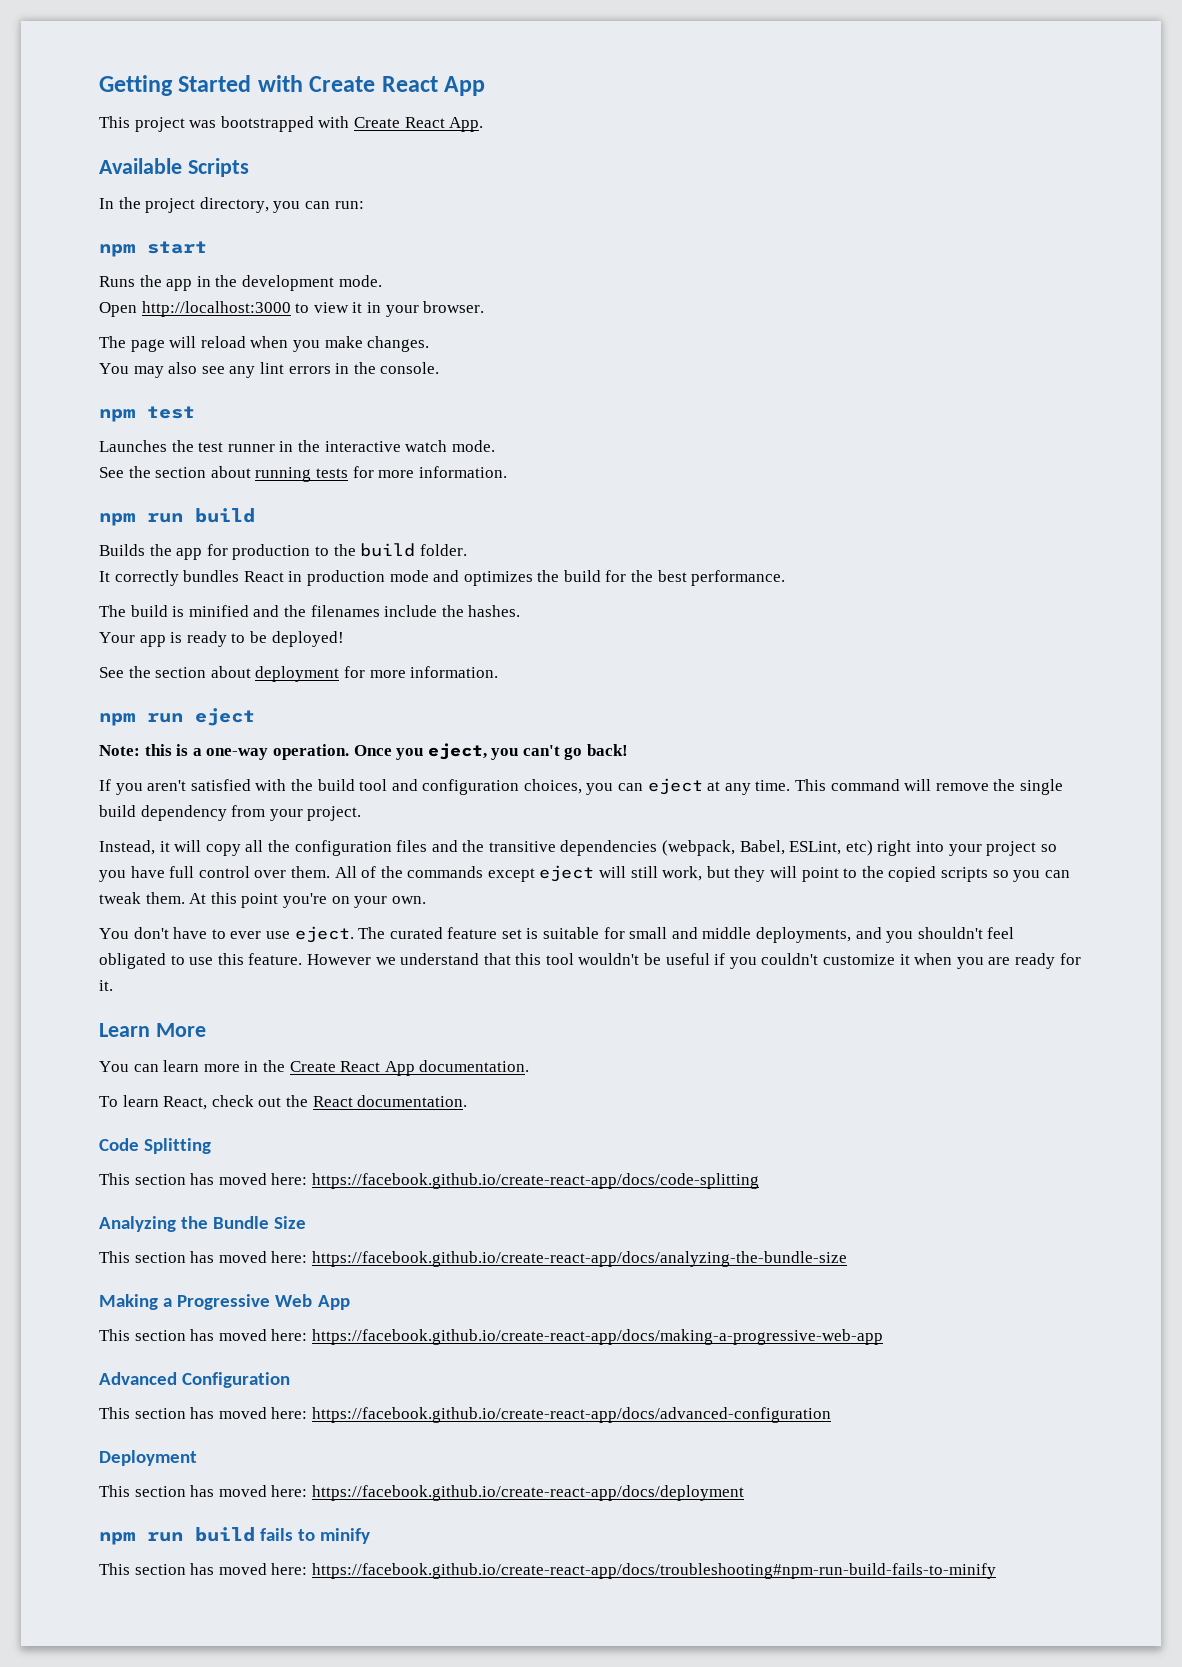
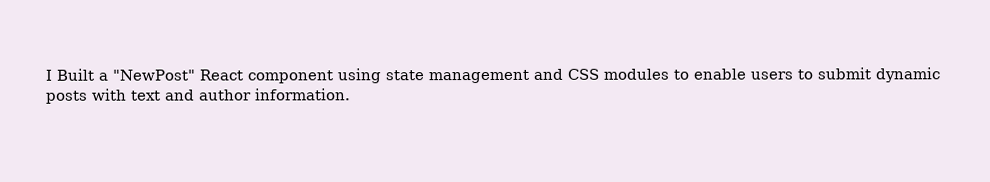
[99,75,486,96] [99,116,484,132] [99,158,249,177] [99,197,364,213] [99,241,207,257] [99,275,382,291] [99,301,485,317] [99,336,430,352] [99,362,440,378] [99,406,195,422] [99,440,495,452] [99,466,507,482] [99,508,255,526] [99,543,467,560] [99,570,786,586] [99,605,521,617] [99,631,344,647] [99,666,499,682] [99,708,255,726] [99,743,629,760] [99,778,1063,795] [99,805,362,821] [99,840,1057,856] [99,865,1070,882] [99,892,426,908] [99,926,1015,943] [99,953,1081,969] [99,980,113,991] [99,1023,206,1037] [99,1060,530,1076] [99,1095,468,1110] [99,1138,212,1154] [99,1173,759,1189] [99,1216,307,1232] [99,1251,847,1267] [99,1294,350,1310] [99,1329,883,1345] [99,1372,291,1388] [99,1407,831,1423] [99,1450,197,1466] [99,1485,744,1501] [99,1527,371,1545] [99,1563,996,1579] Getting Started with Create React App // This project was bootstrapped with Create React App. // Available Scripts // In the project directory, you can run: // npm start // Runs the app in the development mode. // Open http://localhost:3000 to view it in your browser. // The page will reload when you make changes. // You may also see any lint errors in the console. // npm test // Launches the test runner in the interactive watch mode. // See the section about running tests for more information. // npm run build // Builds the app for production to the build folder. // It correctly bundles React in production mode and optimizes the build for the best performance. // The build is minified and the filenames include the hashes. // Your app is ready to be deployed! // See the section about deployment for more information. // npm run eject // Note: this is a one-way operation. Once you eject, you can't go back! // If you aren't satisfied with the build tool and configuration choices, you can eject at any time. This command will remove the single build dependency from your project. // Instead, it will copy all the configuration files and the transitive dependencies (webpack, Babel, ESLint, etc) right into your project so you have full control over them. All of the commands except eject will still work, but they will point to the copied scripts so you can tweak them. At this point you're on your own. // You don't have to ever use eject. The curated feature set is suitable for small and middle deployments, and you shouldn't feel obligated to use this feature. However we understand that this tool wouldn't be useful if you couldn't customize it when you are ready for it. // Learn More // You can learn more in the Create React App documentation. // To learn React, check out the React documentation. // Code Splitting // This section has moved here: https://facebook.github.io/create-react-app/docs/code-splitting // Analyzing the Bundle Size // This section has moved here: https://facebook.github.io/create-react-app/docs/analyzing-the-bundle-size // Making a Progressive Web App // This section has moved here: https://facebook.github.io/create-react-app/docs/making-a-progressive-web-app // Advanced Configuration // This section has moved here: https://facebook.github.io/create-react-app/docs/advanced-configuration // Deployment // This section has moved here: https://facebook.github.io/create-react-app/docs/deployment // npm run build fails to minify // This section has moved here: https://facebook.github.io/create-react-app/docs/troubleshooting#npm-run-build-fails-to-minify -> [45,67,940,84] [45,88,351,104] I Built a "NewPost" React component using state management and CSS modules to enable users to submit dynamic posts with text and author information.

